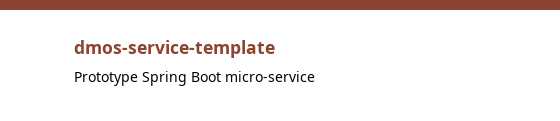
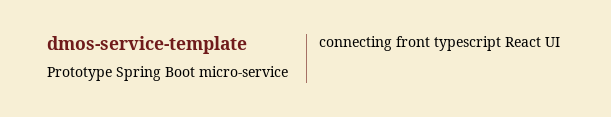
(315, 76) none -> [319,36,560,51] connecting front typescript React UI

